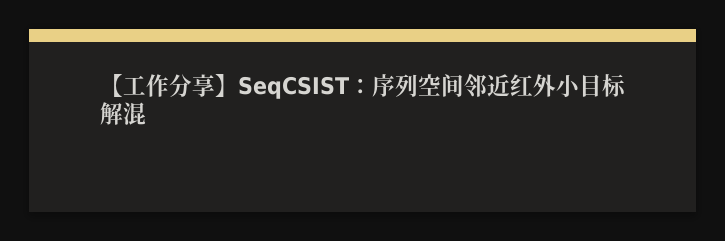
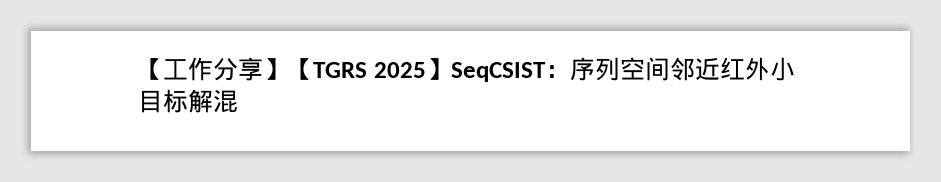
(238, 85) none -> [288,58,451,80] 【TGRS 2025】

